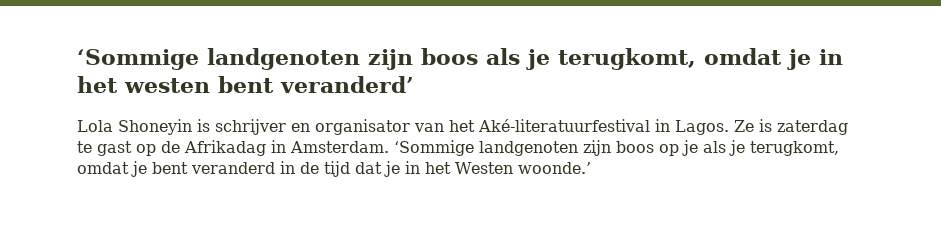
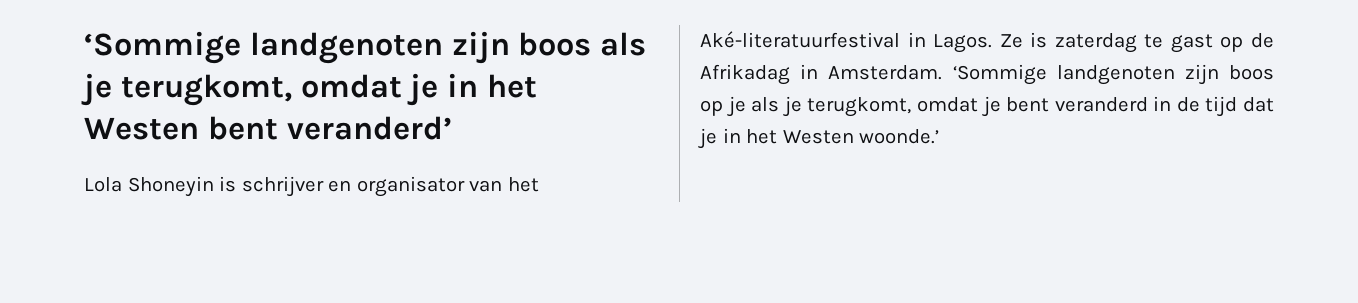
[124,78,210,93] westen -> [84,117,199,140] Westen

